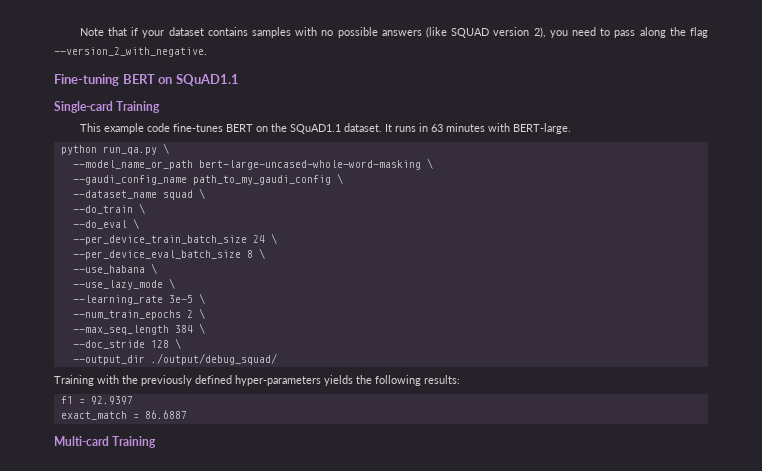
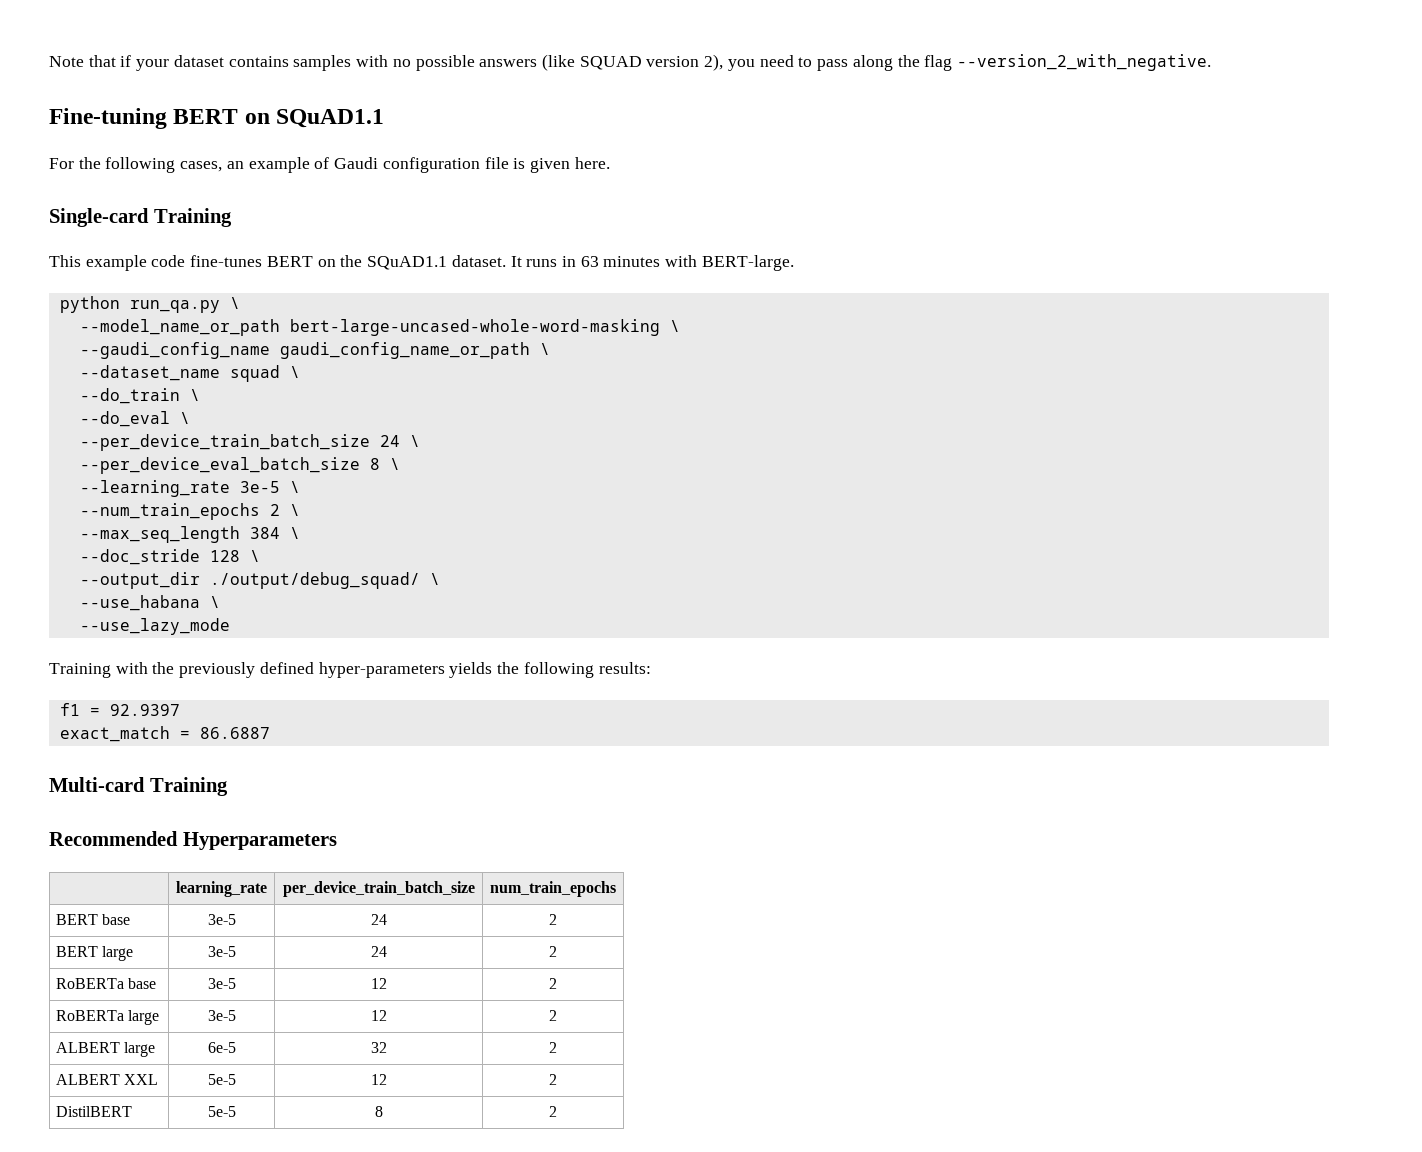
(239, 80) none -> [49,157,610,173] // For the following cases, an example of Gaudi configuration file is given here.
[192,175,331,185] path_to_my_gaudi_config -> [279,342,530,359] gaudi_config_name_or_path
[72,263,157,274] [72,278,175,290] // --use_habana \ // --use_lazy_mode \ -> (400, 464) none
(277, 359) none -> [429,573,440,585] [79,595,220,611] [79,618,230,635] \ // --use_habana \ // --use_lazy_mode
(157, 442) none -> [49,831,337,850] [176,881,267,897] [282,881,475,897] [490,881,616,897] [56,914,131,925] [207,914,236,925] [370,914,387,925] [549,914,557,925] [56,946,134,961] [207,946,236,957] [370,946,387,957] [549,946,557,957] [56,978,157,989] [207,978,236,989] [370,978,387,989] [549,978,557,989] [56,1010,160,1025] [207,1010,236,1021] [370,1010,387,1021] [549,1010,557,1021] [56,1042,156,1057] [207,1042,236,1053] [370,1042,387,1053] [549,1042,557,1053] [56,1074,159,1085] [207,1074,236,1085] [370,1074,387,1085] [549,1074,557,1085] [56,1106,133,1117] [207,1106,236,1117] [374,1106,383,1117] [549,1106,557,1117] // Recommended Hyperparameters // | learning_rate | per_device_train_batch_size | num_train_epochs // BERT base | 3e-5 | 24 | 2 // BERT large | 3e-5 | 24 | 2 // RoBERTa base | 3e-5 | 12 | 2 // RoBERTa large | 3e-5 | 12 | 2 // ALBERT large | 6e-5 | 32 | 2 // ALBERT XXL | 5e-5 | 12 | 2 // DistilBERT | 5e-5 | 8 | 2

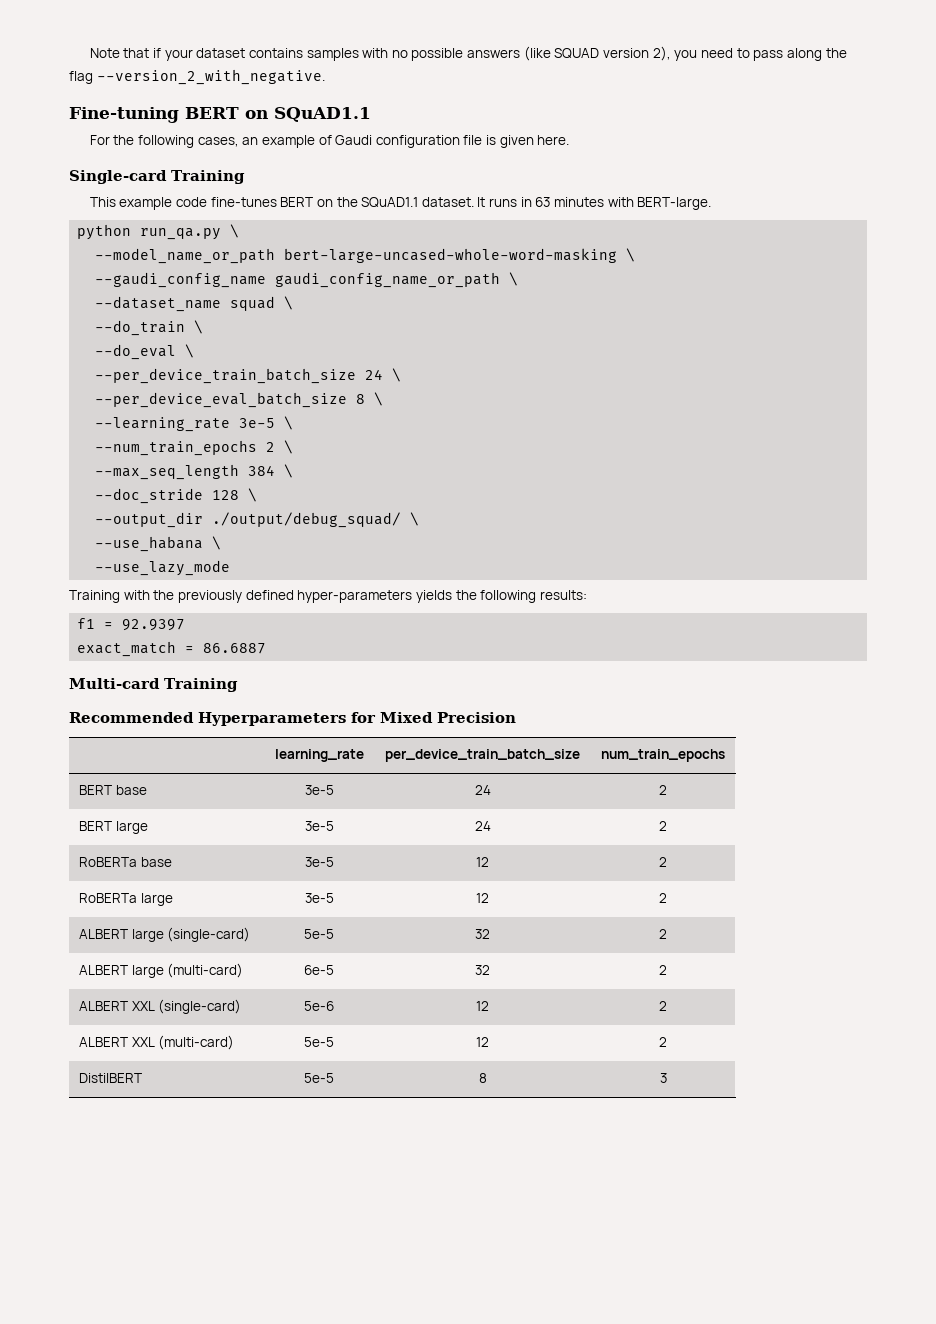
(337, 841) none -> [351,712,516,723] for Mixed Precision
(156, 1049) none -> [167,927,251,942] [304,929,334,939] [475,929,490,939] [659,929,667,939] [79,963,244,978] (single-card) | 5e-5 | 32 | 2 // ALBERT large (multi-card)
(159, 1079) none -> [158,999,242,1014] [304,1001,334,1011] [476,1001,489,1011] [659,1001,667,1011] [79,1035,235,1050] (single-card) | 5e-6 | 12 | 2 // ALBERT XXL (multi-card)
[549,1106,557,1117] 2 -> [659,1073,667,1083] 3

